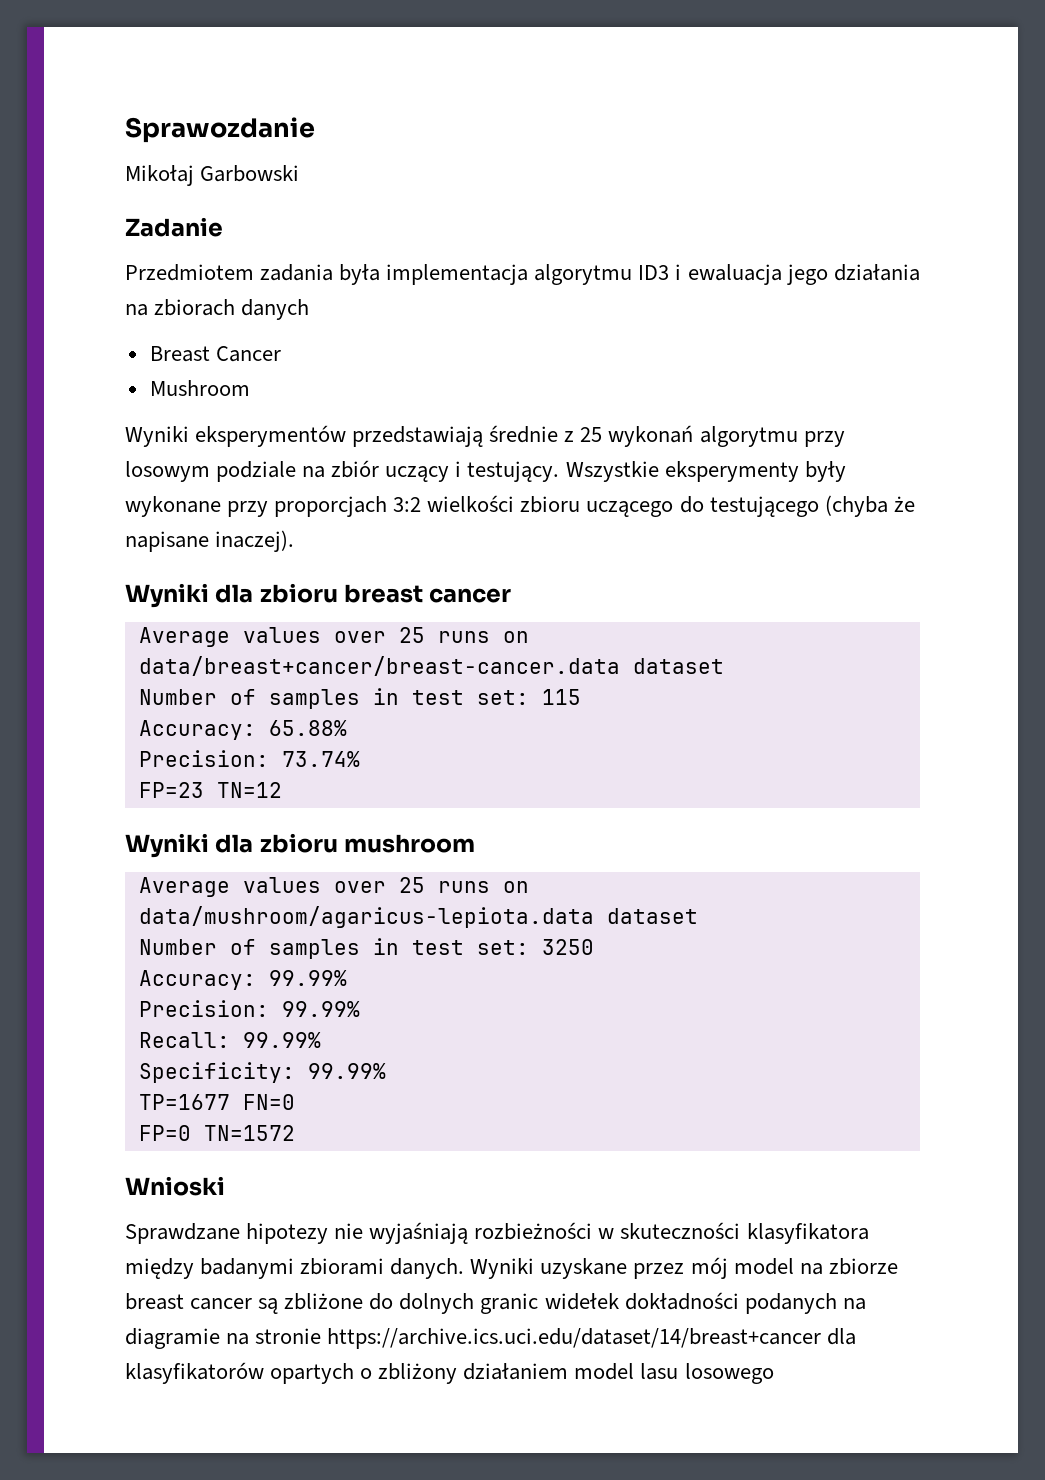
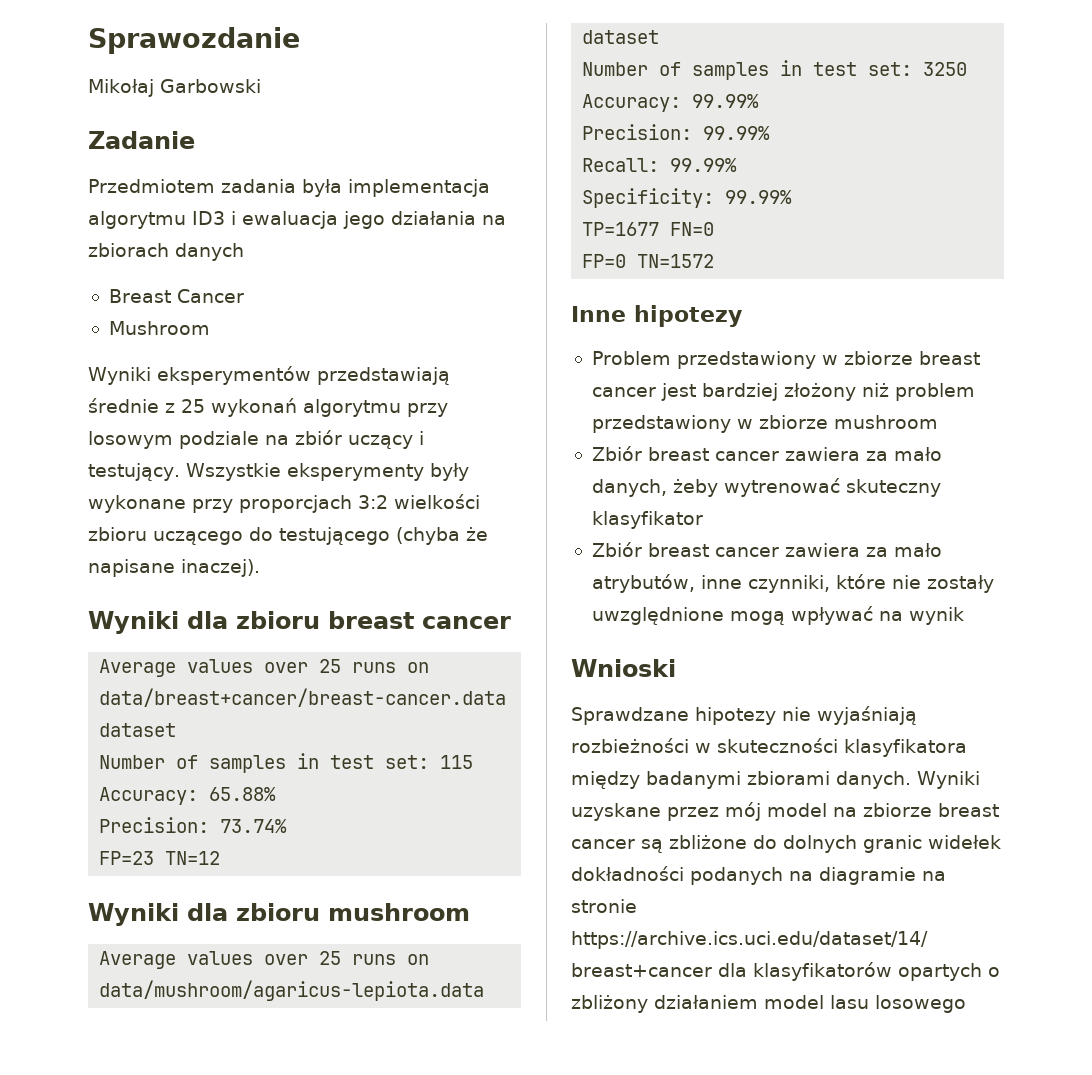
(295, 1133) none -> [571,305,742,327] [591,351,980,369] [591,383,975,401] [591,415,938,433] [591,446,942,461] [591,478,941,497] [591,511,703,529] [591,542,942,557] [591,574,994,593] [591,606,964,625] // Inne hipotezy // Problem przedstawiony w zbiorze breast cancer jest bardziej złożony niż problem przedstawiony w zbiorze mushroom // Zbiór breast cancer zawiera za mało danych, żeby wytrenować skuteczny klasyfikator // Zbiór breast cancer zawiera za mało atrybutów, inne czynniki, które nie zostały uwzględnione mogą wpływać na wynik

